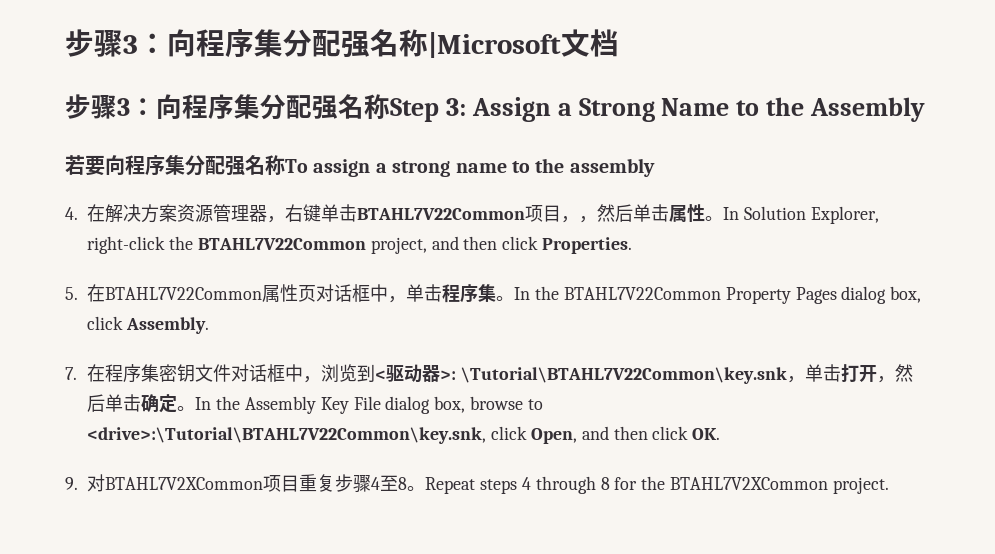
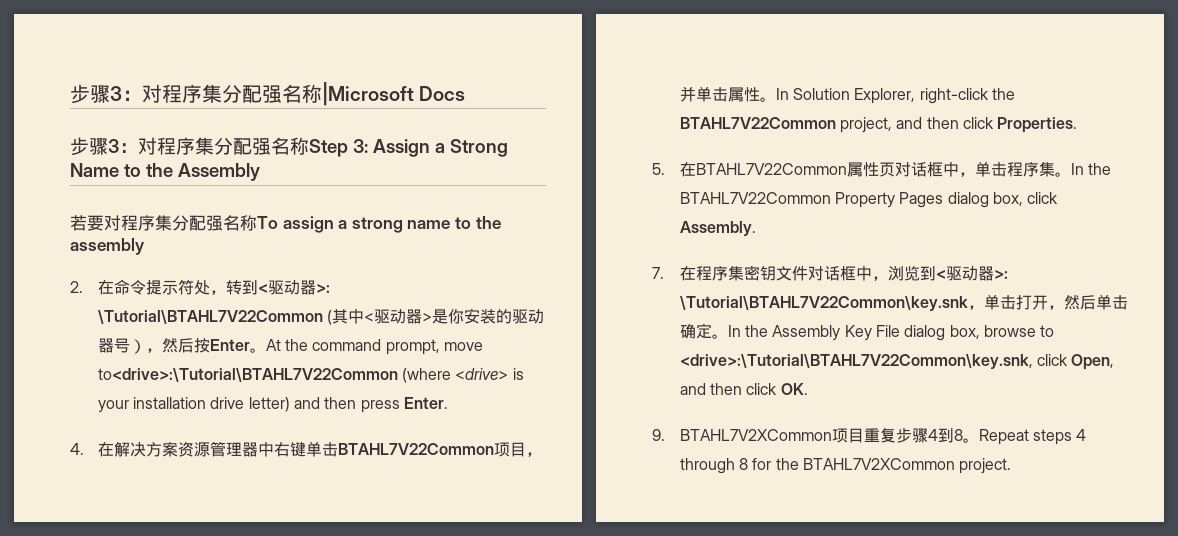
[65,29,196,57] 步骤3：向 -> [70,84,162,104] 步骤3：对
[561,29,619,57] [65,94,182,119] 文档 // 步骤3：向 -> [419,86,466,101] [70,137,157,156] Docs // 步骤3：对
[105,155,125,175] 向 -> [104,215,121,231] 对
(655, 167) none -> [70,279,330,295] [97,308,545,325] [97,338,484,355] [97,368,524,383] [97,397,448,413] // 2.在命令提示符处，转到<驱动器>: \Tutorial\BTAHL7V22Common (其中<驱动器>是你安装的驱动器号），然后按Enter。At the command prompt, move to<drive>:\Tutorial\BTAHL7V22Common (where <drive> is your installation drive letter) and then press Enter.
[267,216,286,223] ， -> [257,442,274,457] 中
[579,204,634,223] ，然后 -> [679,86,696,102] 并
[87,474,106,492] 对 -> (665, 435) none
[380,475,399,491] 至 -> [937,428,954,443] 到

